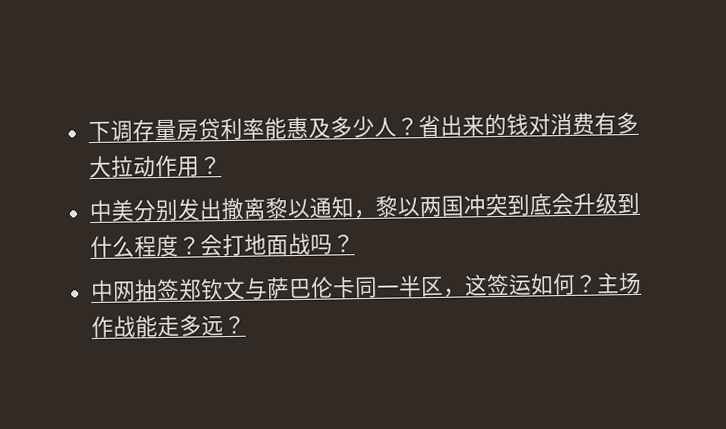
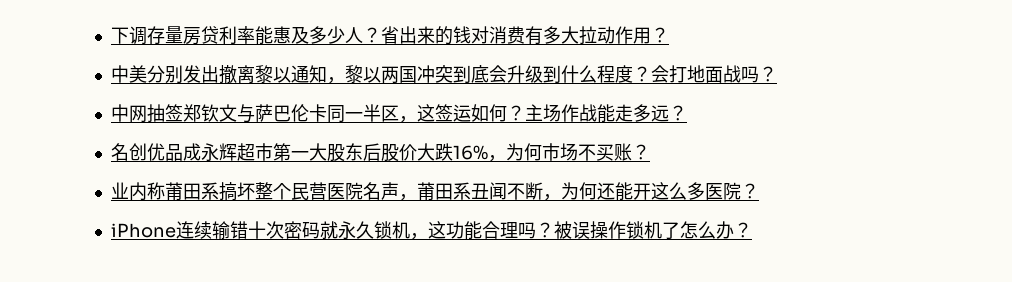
(246, 325) none -> [110,143,650,162] [110,182,759,201] [110,221,752,240] // 名创优品成永辉超市第一大股东后股价大跌16%，为何市场不买账？ // 业内称莆田系搞坏整个民营医院名声，莆田系丑闻不断，为何还能开这么多医院？ // iPhone连续输错十次密码就永久锁机，这功能合理吗？被误操作锁机了怎么办？

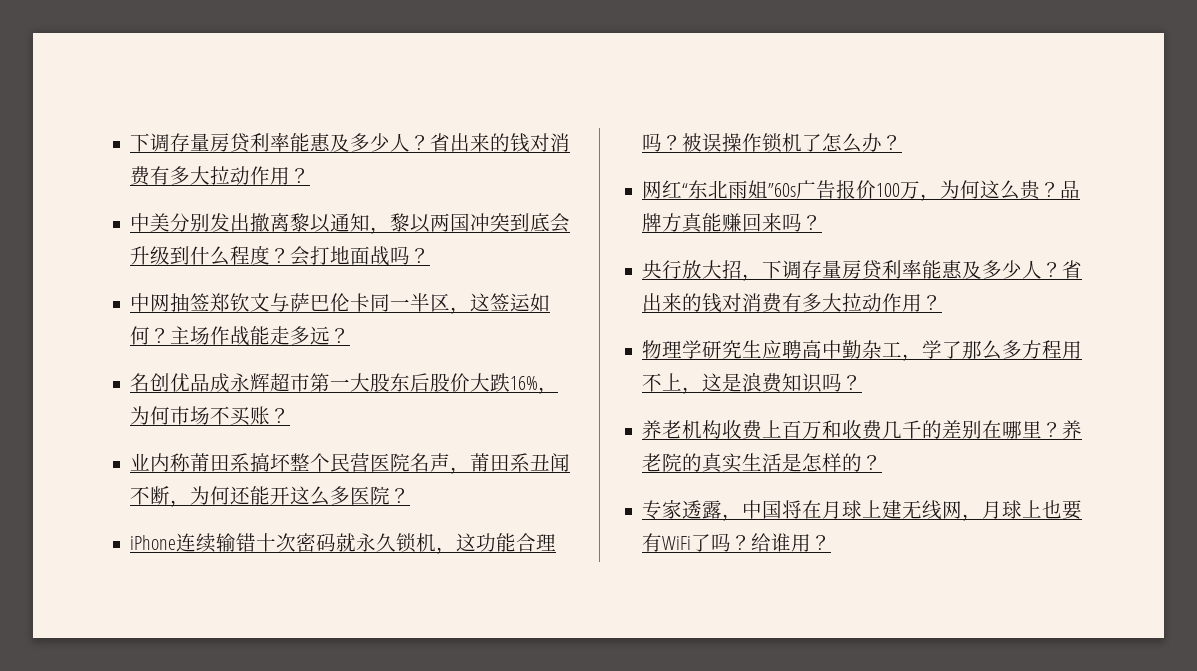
(752, 230) none -> [642,180,1081,201] [642,213,823,233] [642,260,1083,281] [642,293,943,313] [642,340,1083,361] [642,373,863,394] [642,420,1083,440] [642,453,883,473] [642,500,1083,521] [642,533,832,552] // 网红“东北雨姐”60s广告报价100万，为何这么贵？品牌方真能赚回来吗？ // 央行放大招，下调存量房贷利率能惠及多少人？省出来的钱对消费有多大拉动作用？ // 物理学研究生应聘高中勤杂工，学了那么多方程用不上，这是浪费知识吗？ // 养老机构收费上百万和收费几千的差别在哪里？养老院的真实生活是怎样的？ // 专家透露，中国将在月球上建无线网，月球上也要有WiFi了吗？给谁用？

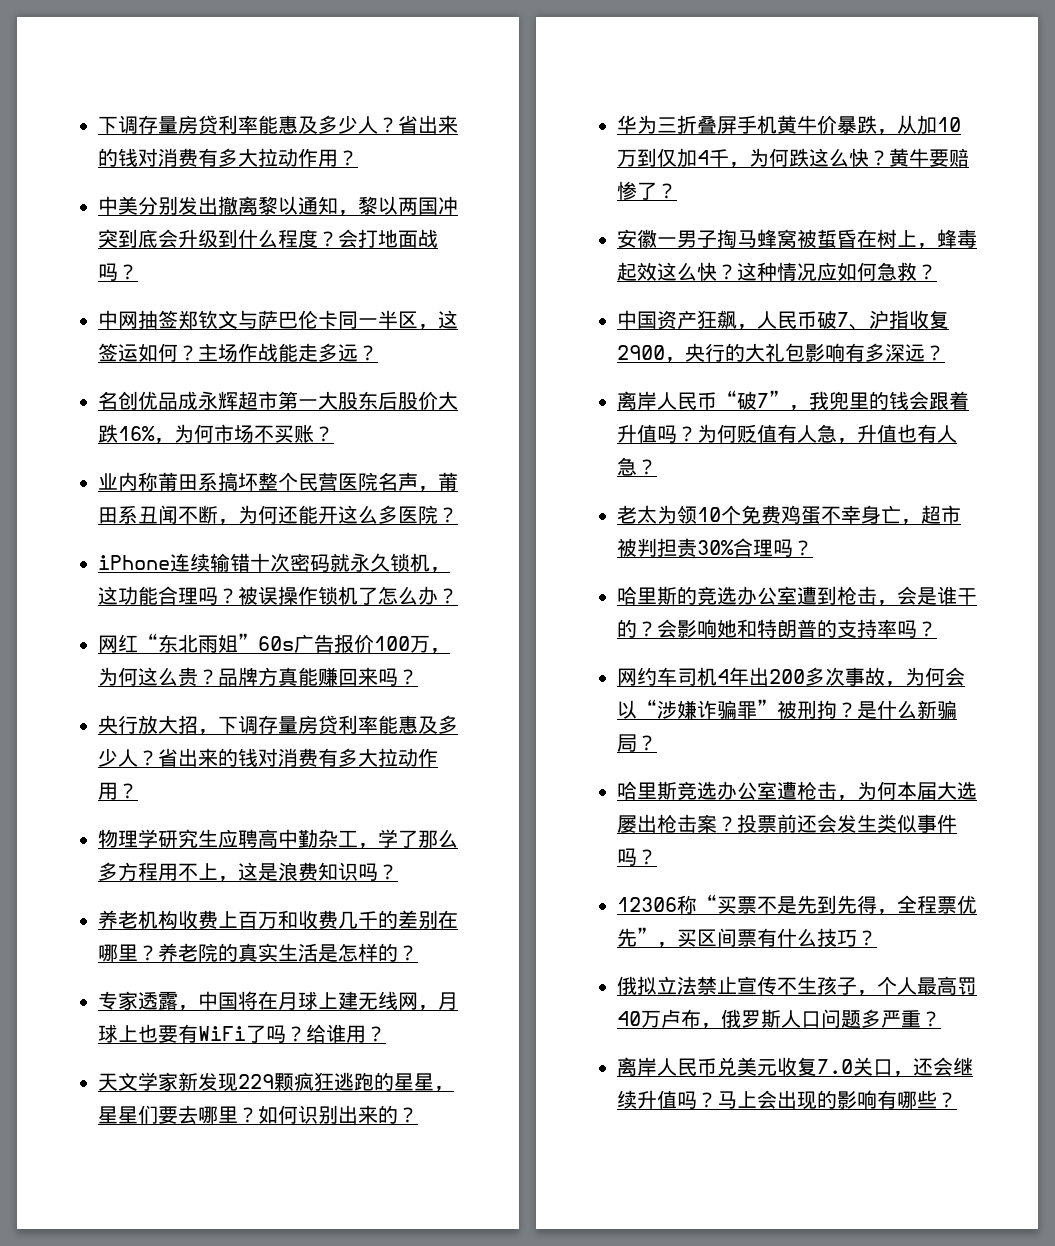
(832, 543) none -> [98,1072,454,1092] [98,1105,418,1124] [617,115,961,135] [617,148,969,168] [617,181,677,200] [617,229,977,249] [617,262,937,281] [617,310,949,330] [617,343,945,363] [617,390,969,411] [617,424,957,444] [617,457,657,476] [617,505,961,525] [617,538,813,558] [617,586,977,606] [617,619,937,638] [617,667,965,687] [617,699,957,719] [617,734,657,752] [617,781,977,801] [617,814,957,833] [617,848,657,866] [617,894,977,915] [617,927,877,948] [617,976,977,996] [617,1009,941,1029] [617,1057,973,1077] [617,1090,957,1110] // 天文学家新发现229颗疯狂逃跑的星星，星星们要去哪里？如何识别出来的？ // 华为三折叠屏手机黄牛价暴跌，从加10万到仅加4千，为何跌这么快？黄牛要赔惨了？ // 安徽一男子掏马蜂窝被蜇昏在树上，蜂毒起效这么快？这种情况应如何急救？ // 中国资产狂飙，人民币破7、沪指收复2900，央行的大礼包影响有多深远？ // 离岸人民币“破7”，我兜里的钱会跟着升值吗？为何贬值有人急，升值也有人急？ // 老太为领10个免费鸡蛋不幸身亡，超市被判担责30%合理吗？ // 哈里斯的竞选办公室遭到枪击，会是谁干的？会影响她和特朗普的支持率吗？ // 网约车司机4年出200多次事故，为何会以“涉嫌诈骗罪”被刑拘？是什么新骗局？ // 哈里斯竞选办公室遭枪击，为何本届大选屡出枪击案？投票前还会发生类似事件吗？ // 12306称“买票不是先到先得，全程票优先”，买区间票有什么技巧？ // 俄拟立法禁止宣传不生孩子，个人最高罚40万卢布，俄罗斯人口问题多严重？ // 离岸人民币兑美元收复7.0关口，还会继续升值吗？马上会出现的影响有哪些？

